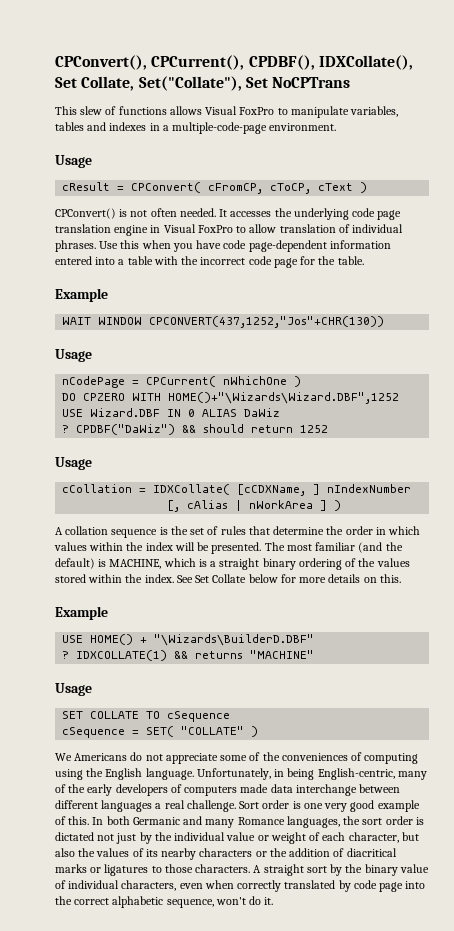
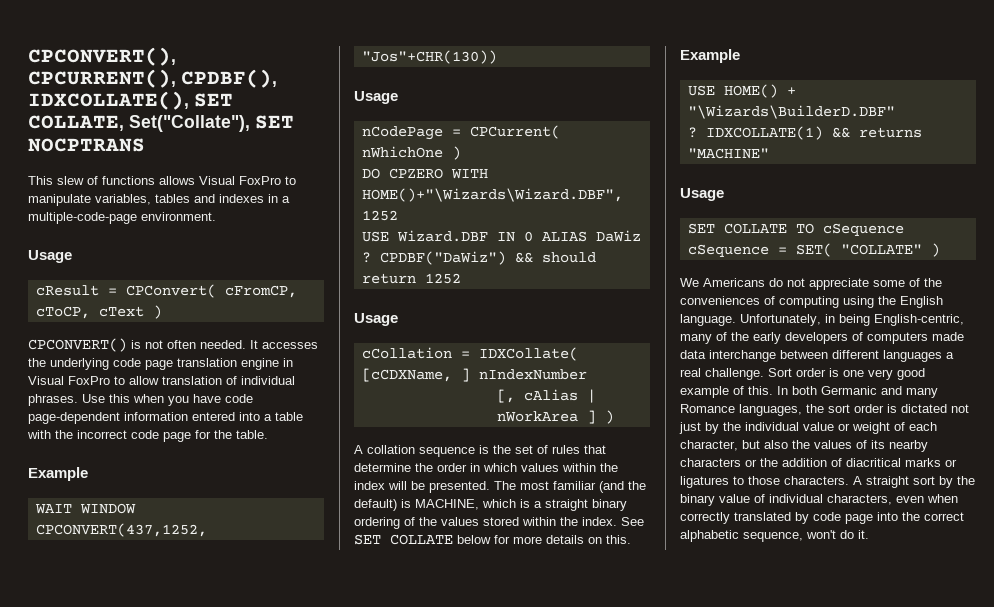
[55,55,413,70] [55,76,351,91] CPConvert(), CPCurrent(), CPDBF(), IDXCollate(), Set Collate, Set("Collate"), Set NoCPTrans -> [28,47,176,66] [28,69,277,88] [28,91,233,110] [28,115,294,132] [28,138,145,152] CPCONVERT(), CPCURRENT(), CPDBF(), IDXCOLLATE(), SET COLLATE, Set("Collate"), SET NOCPTRANS
[55,208,116,219] CPConvert() -> [28,338,127,352] CPCONVERT()
[195,574,247,583] Set Collate -> [354,534,453,545] SET COLLATE

